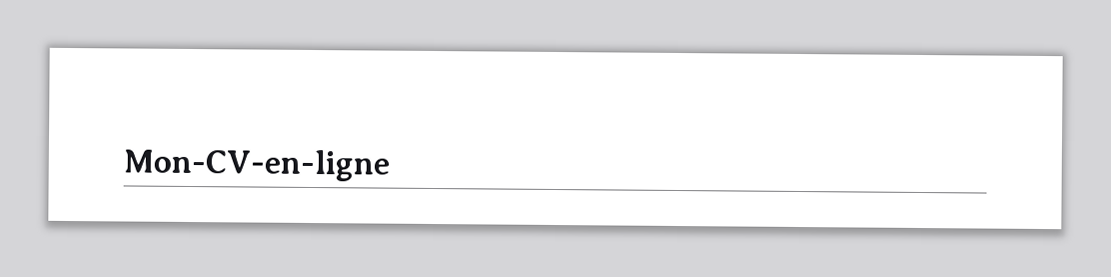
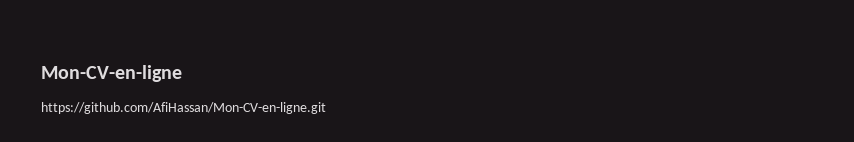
(390, 165) none -> [41,102,326,114] // https://github.com/AfiHassan/Mon-CV-en-ligne.git

